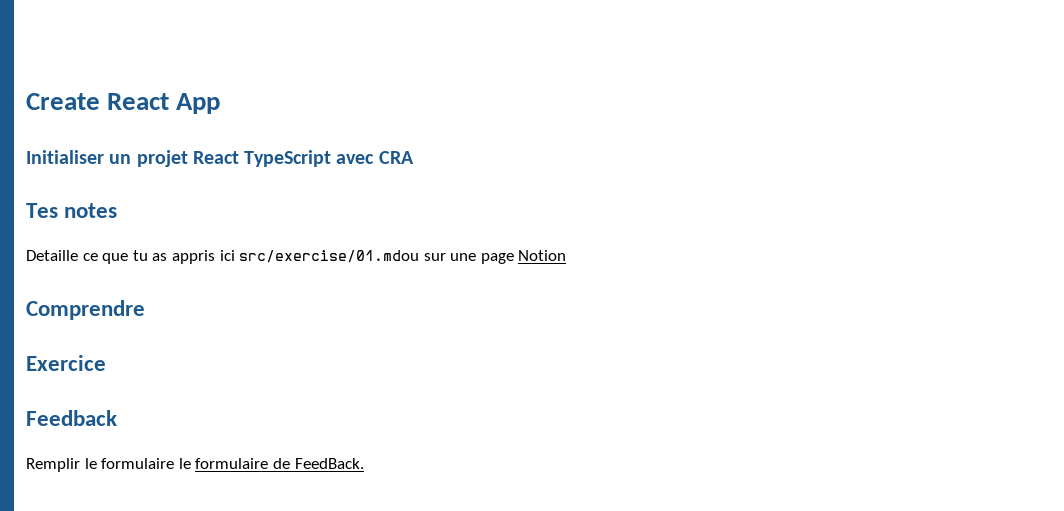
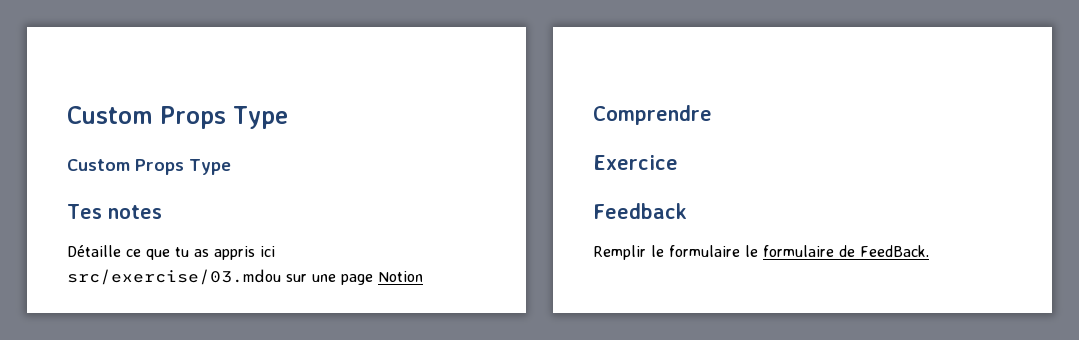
[26,93,221,114] [26,150,414,167] Create React App // Initialiser un projet React TypeScript avec CRA -> [67,106,288,129] [67,159,231,175] Custom Props Type // Custom Props Type
[26,250,78,261] Detaille -> [67,245,121,257] Détaille
[239,250,420,263] src/exercise/01.mdou -> [67,269,281,285] src/exercise/03.mdou

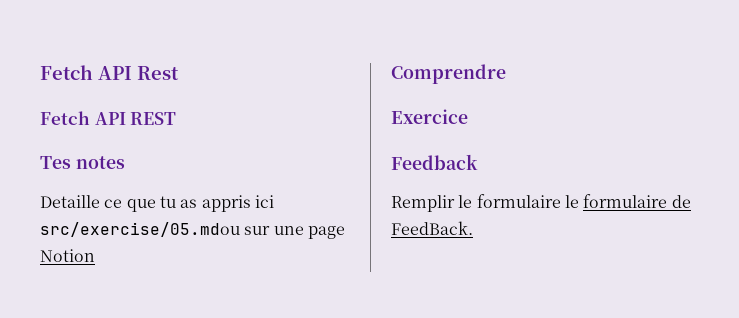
[67,106,288,129] [67,159,231,175] Custom Props Type // Custom Props Type -> [40,65,179,80] [40,111,177,125] Fetch API Rest // Fetch API REST
[67,245,121,257] Détaille -> [40,195,100,208] Detaille
[67,269,281,285] src/exercise/03.mdou -> [40,222,240,237] src/exercise/05.mdou

